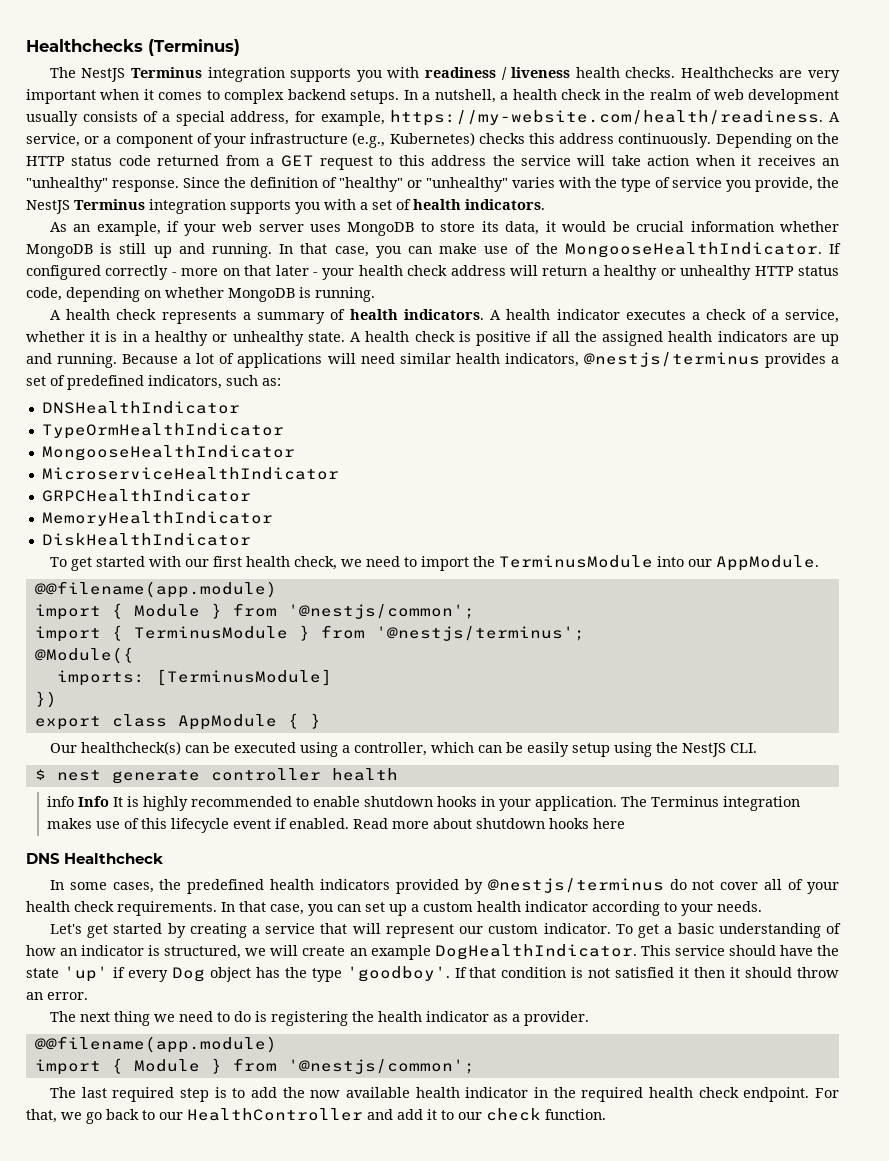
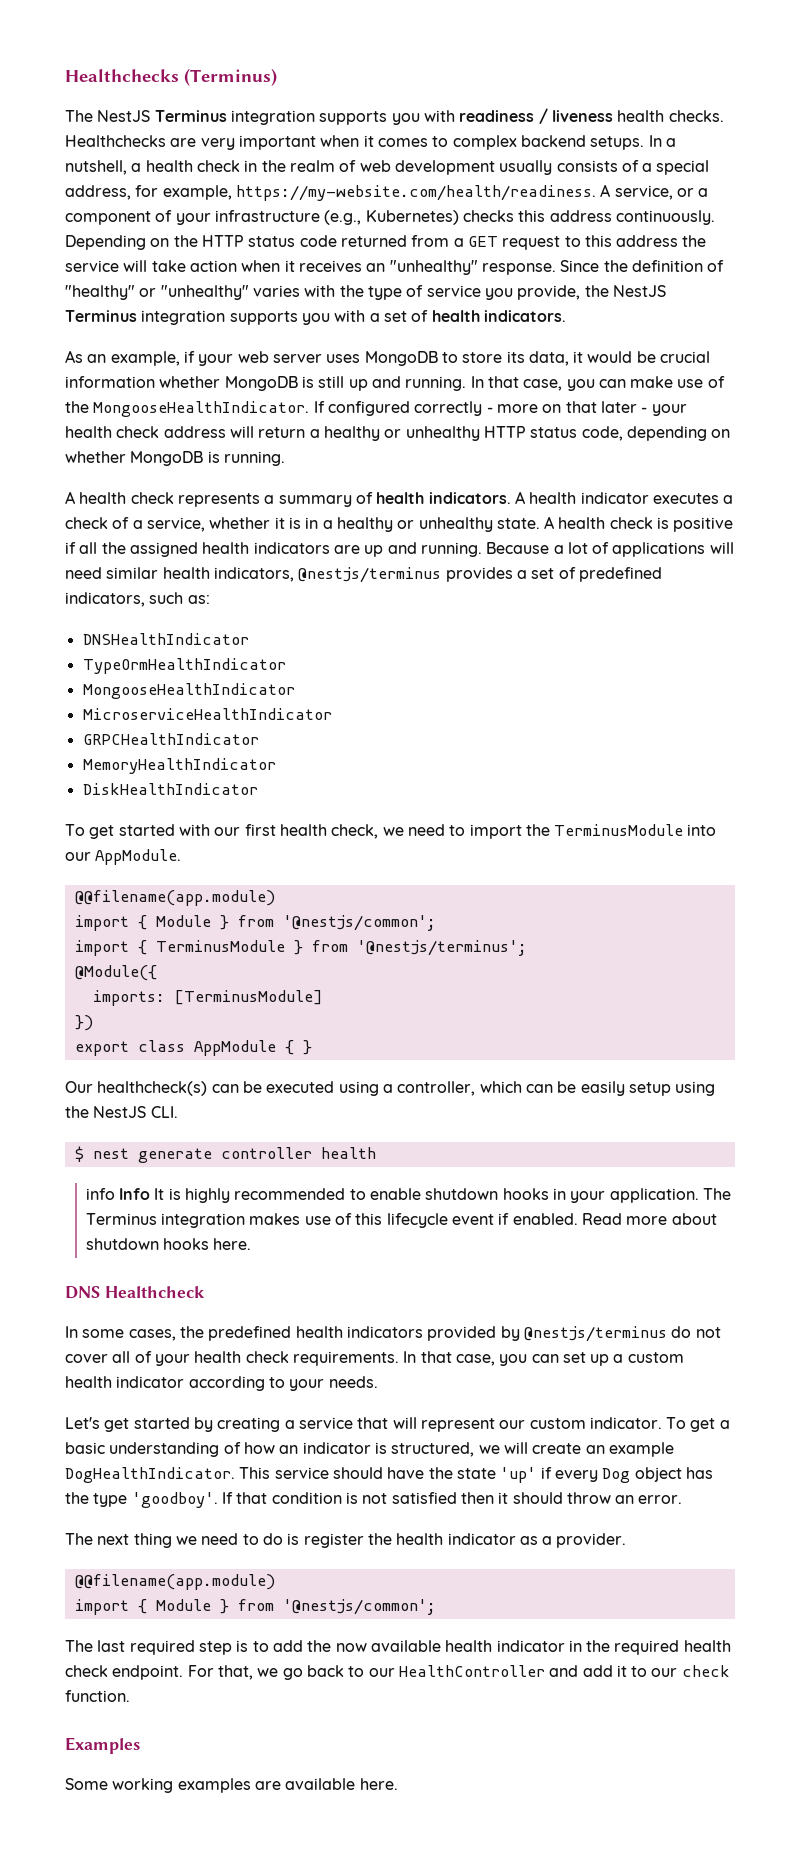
[592,818,625,829] here -> [213,1238,252,1250] here.
[679,967,690,978] it -> (457, 1498) none
[270,1011,348,1026] registering -> [303,1533,364,1548] register
(606, 1114) none -> [65,1737,140,1754] [65,1778,398,1793] // Examples // Some working examples are available here.

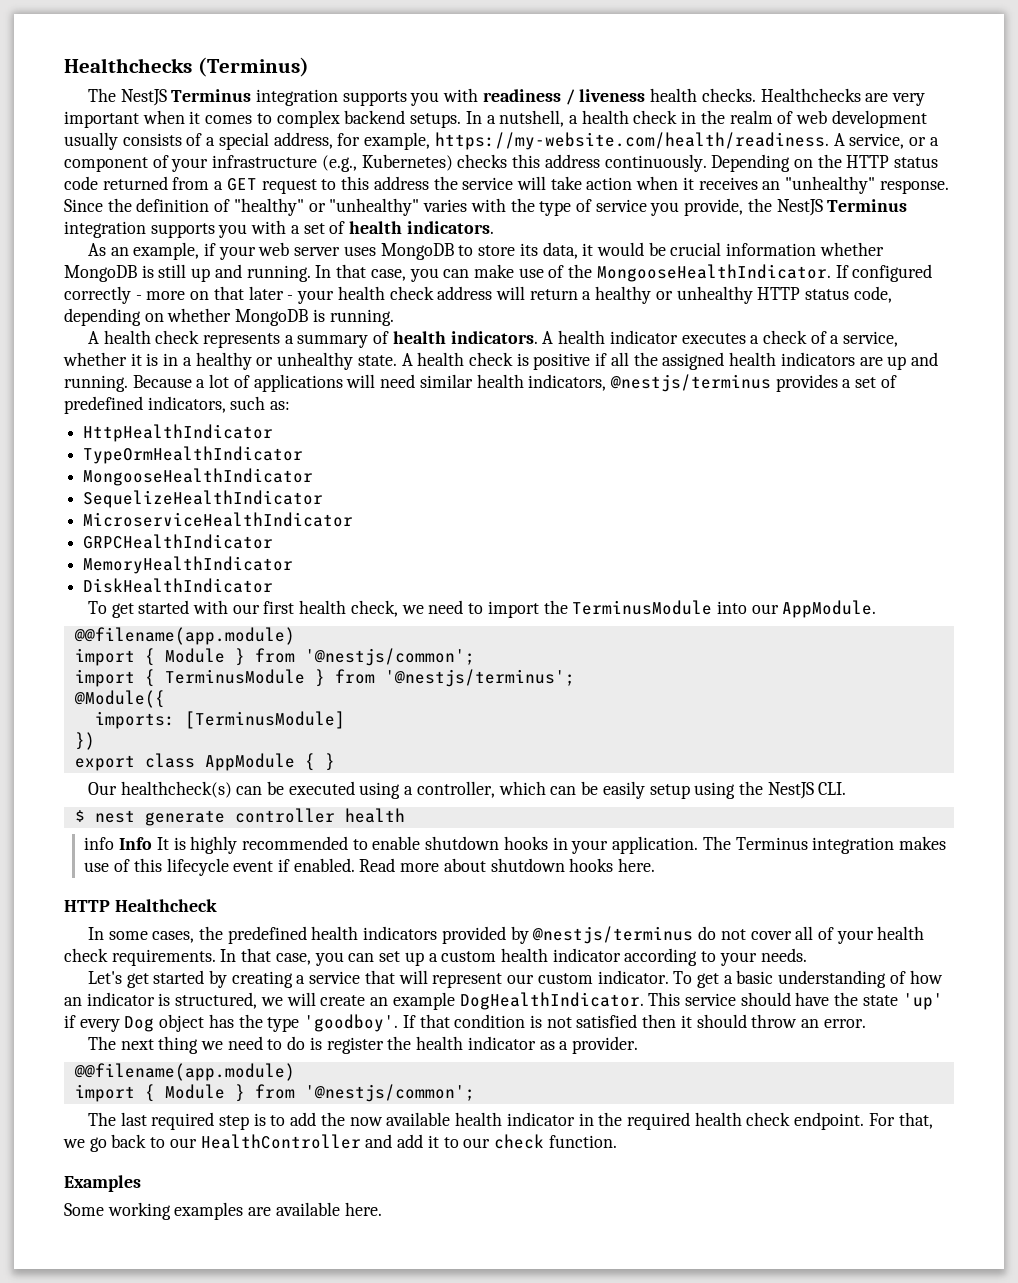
[82,633,249,645] DNSHealthIndicator -> [83,424,274,442] HttpHealthIndicator
(295, 691) none -> [83,490,324,508] // SequelizeHealthIndicator
[65,1286,100,1299] DNS -> [64,900,110,912] HTTP

